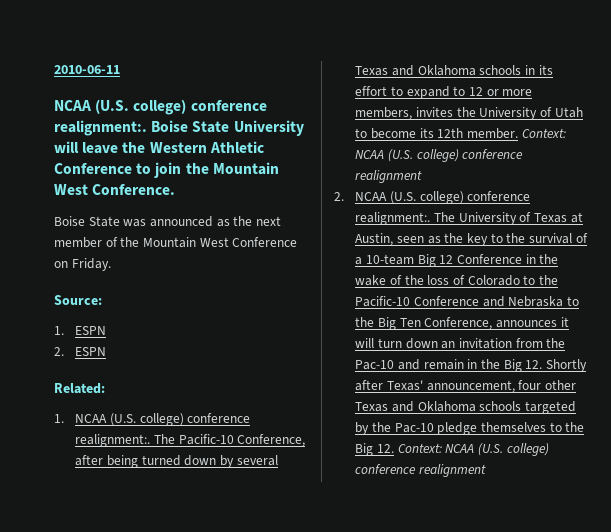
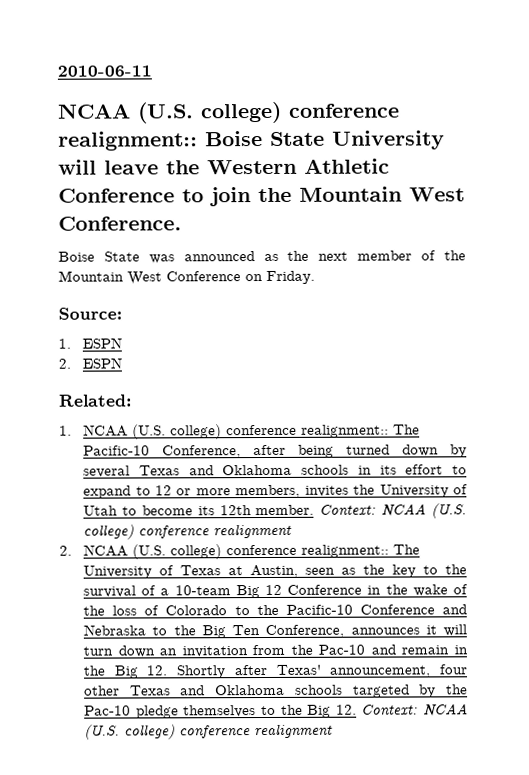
[54,120,147,136] realignment:. -> [58,131,198,151] realignment::
[75,434,151,447] realignment:. -> [301,424,390,438] realignment::
[355,212,431,225] realignment:. -> [301,544,390,558] realignment::

